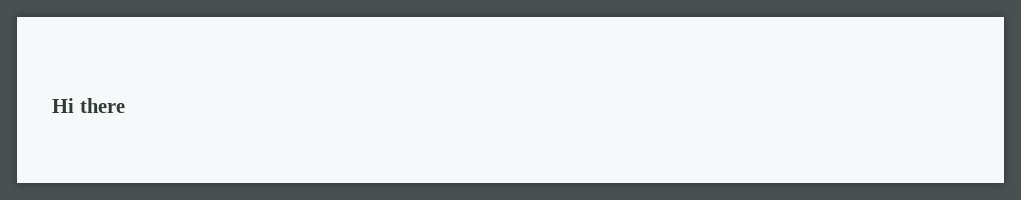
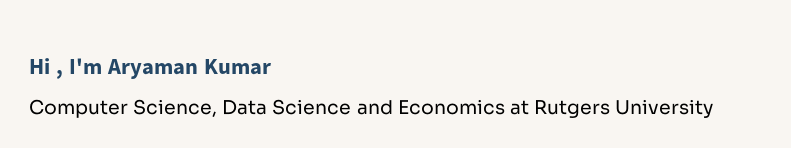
[79,98,125,113] there -> [56,58,272,79] [29,99,714,118] , I'm Aryaman Kumar // Computer Science, Data Science and Economics at Rutgers University

